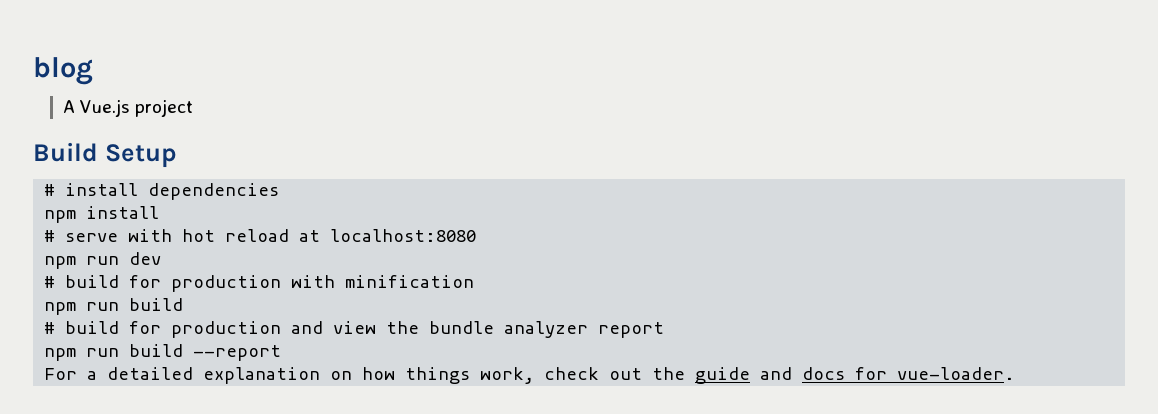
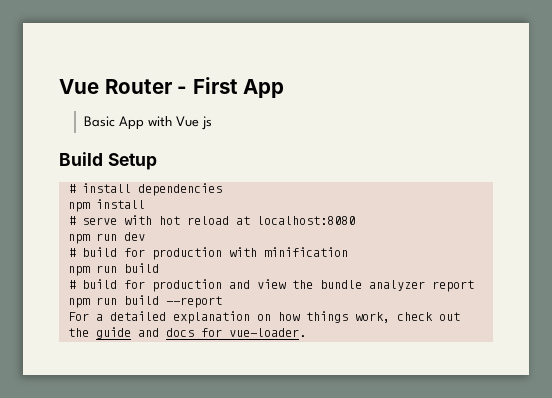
[33,57,93,85] [63,99,194,117] blog // A Vue.js project -> [59,77,285,98] [84,116,213,130] Vue Router - First App // Basic App with Vue js

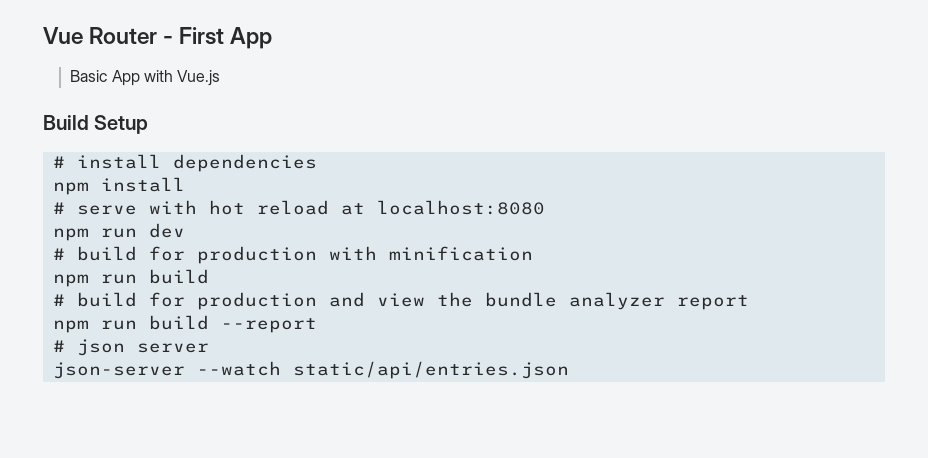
[176,116,213,130] Vue js -> [177,70,221,86] Vue.js
[67,311,460,324] [67,327,306,339] For a detailed explanation on how things work, check out the guide and docs for vue-loader. -> [52,339,209,356] [52,361,569,379] # json server // json-server --watch static/api/entries.json

